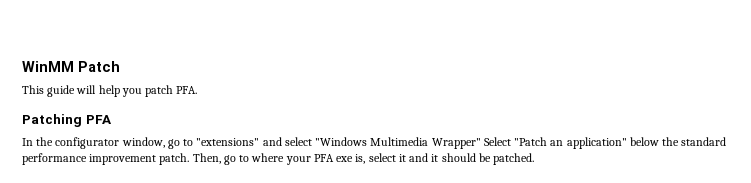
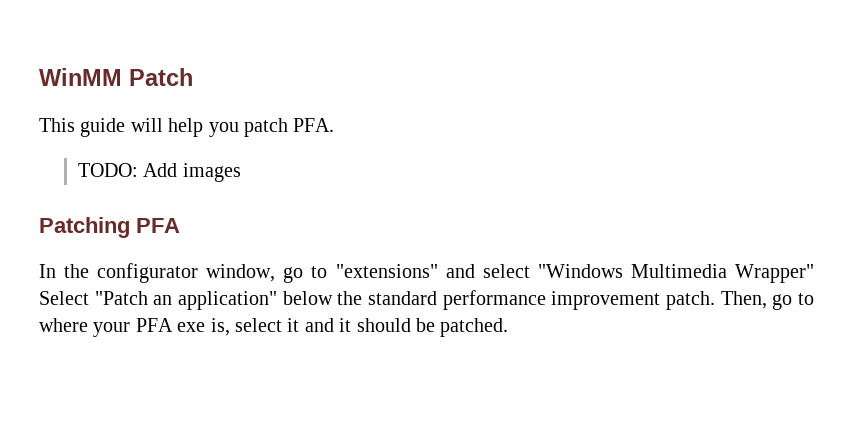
(198, 90) none -> [77,163,241,182] // TODO: Add images

